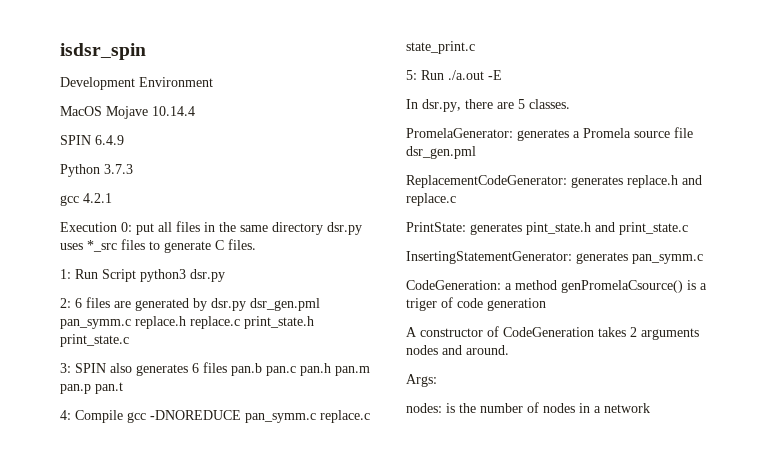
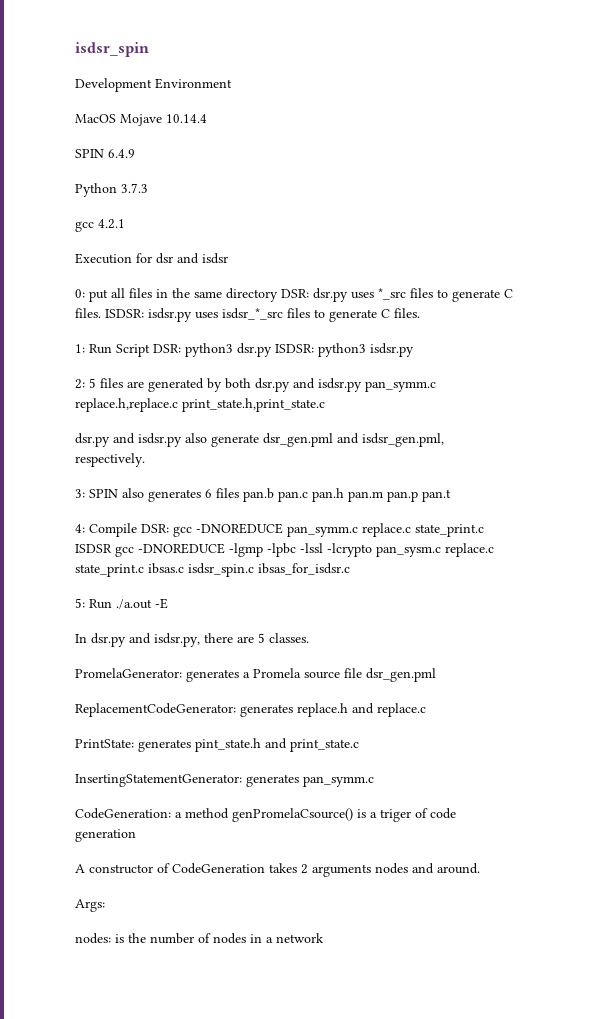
(117, 227) none -> [136,253,228,264] for dsr and isdsr //
(323, 228) none -> [281,289,309,298] DSR:
(256, 244) none -> [105,308,420,322] ISDSR: isdsr.py uses isdsr_*_src files to generate C files.
(136, 275) none -> [153,344,181,353] DSR:
(225, 275) none -> [275,343,414,357] ISDSR: python3 isdsr.py
[75,298,82,308] 6 -> [89,378,96,388] 5
[211,298,320,311] [60,316,314,329] [60,334,129,347] dsr.py dsr_gen.pml pan_symm.c replace.h replace.c print_state.h print_state.c -> [225,378,436,392] [75,398,325,412] [75,433,444,447] [75,453,145,467] both dsr.py and isdsr.py pan_symm.c replace.h,replace.c print_state.h,print_state.c // dsr.py and isdsr.py also generate dsr_gen.pml and isdsr_gen.pml, respectively.
(123, 416) none -> [141,524,169,533] DSR:
(475, 47) none -> [75,543,494,557] [75,563,350,577] ISDSR gcc -DNOREDUCE -lgmp -lpbc -lssl -lcrypto pan_sysm.c replace.c state_print.c ibsas.c isdsr_spin.c ibsas_for_isdsr.c
[422,99,461,112] dsr.py, -> [91,633,200,647] dsr.py and isdsr.py,

